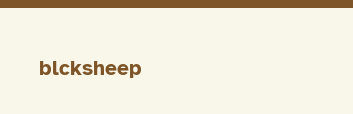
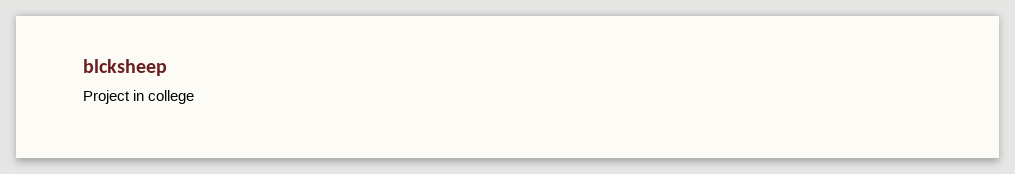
(142, 69) none -> [83,90,195,104] // Project in college

